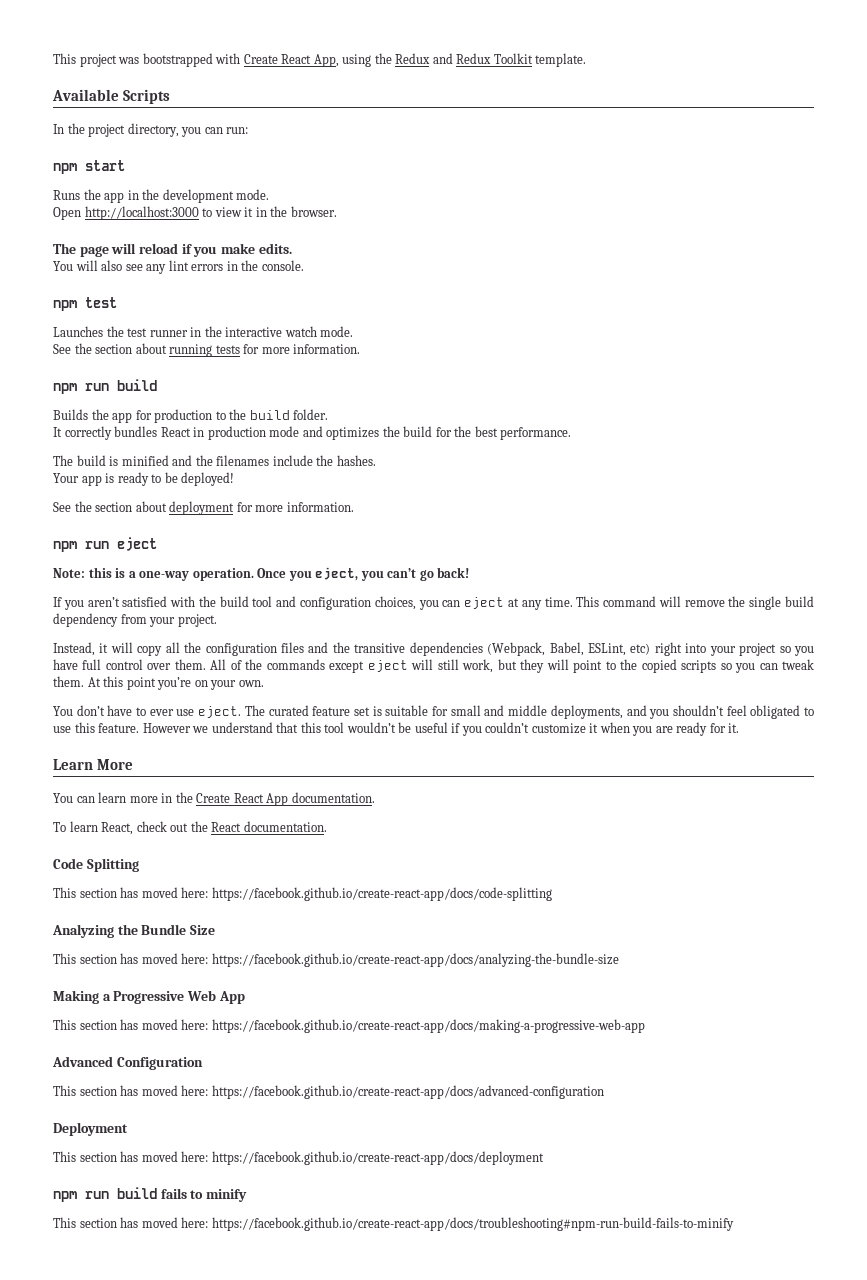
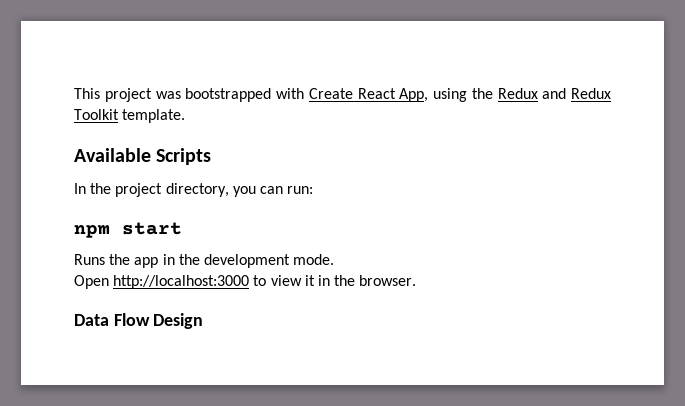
[53,243,292,257] [53,260,304,274] [53,297,117,311] [53,326,354,337] [53,343,361,357] [53,379,157,394] [53,409,329,423] [53,426,572,440] [53,455,376,466] [53,472,235,486] [53,501,354,515] [53,537,157,552] [53,567,470,581] [53,596,814,610] [53,613,217,627] [53,642,815,656] [53,659,815,673] [53,676,264,690] [53,705,814,719] [53,722,740,736] [53,759,133,770] [53,792,375,806] [53,821,327,835] [53,858,139,872] [53,887,552,901] [52,924,215,938] [53,953,619,967] [53,990,245,1004] [53,1019,645,1033] [52,1056,203,1070] [53,1085,604,1099] [53,1122,128,1136] [53,1151,544,1165] [53,1187,247,1202] [53,1217,734,1231] The page will reload if you make edits. // You will also see any lint errors in the console. // npm test // Launches the test runner in the interactive watch mode. // See the section about running tests for more information. // npm run build // Builds the app for production to the build folder. // It correctly bundles React in production mode and optimizes the build for the best performance. // The build is minified and the filenames include the hashes. // Your app is ready to be deployed! // See the section about deployment for more information. // npm run eject // Note: this is a one-way operation. Once you eject, you can’t go back! // If you aren’t satisfied with the build tool and configuration choices, you can eject at any time. This command will remove the single build dependency from your project. // Instead, it will copy all the configuration files and the transitive dependencies (Webpack, Babel, ESLint, etc) right into your project so you have full control over them. All of the commands except eject will still work, but they will point to the copied scripts so you can tweak them. At this point you’re on your own. // You don’t have to ever use eject. The curated feature set is suitable for small and middle deployments, and you shouldn’t feel obligated to use this feature. However we understand that this tool wouldn’t be useful if you couldn’t customize it when you are ready for it. // Learn More // You can learn more in the Create React App documentation. // To learn React, check out the React documentation. // Code Splitting // This section has moved here: https://facebook.github.io/create-react-app/docs/code-splitting // Analyzing the Bundle Size // This section has moved here: https://facebook.github.io/create-react-app/docs/analyzing-the-bundle-size // Making a Progressive Web App // This section has moved here: https://facebook.github.io/create-react-app/docs/making-a-progressive-web-app // Advanced Configuration // This section has moved here: https://facebook.github.io/create-react-app/docs/advanced-configuration // Deployment // This section has moved here: https://facebook.github.io/create-react-app/docs/deployment // npm run build fails to minify // This section has moved here: https://facebook.github.io/create-react-app/docs/troubleshooting#npm-run-build-fails-to-minify -> [74,313,204,329] Data Flow Design

